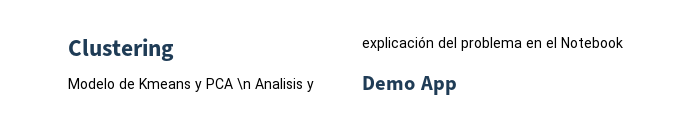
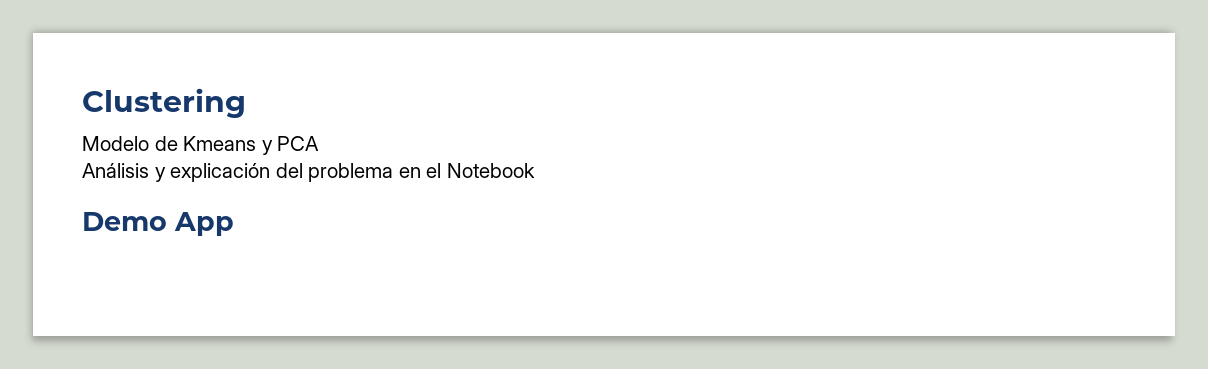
[237,78,303,90] \n Analisis -> [82,163,149,178] // Análisis

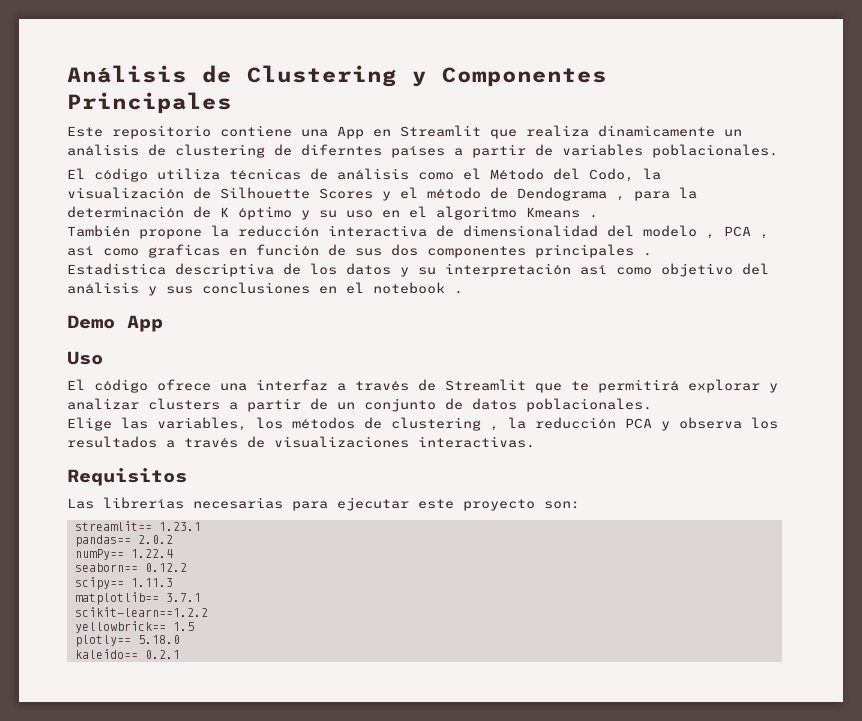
(82, 103) none -> [67,65,232,83] Análisis de
[82,136,320,155] [82,163,535,182] [82,212,234,236] // Modelo de Kmeans y PCA // Análisis y explicación del problema en el Notebook // Demo App -> [412,67,607,87] [67,92,232,114] [67,125,742,139] [67,144,778,158] [67,168,661,182] [67,187,697,201] [67,206,598,220] [67,225,769,239] [67,244,652,258] [67,263,769,277] [67,282,463,296] [67,315,163,332] [67,351,103,365] [67,379,778,393] [67,398,652,412] [67,417,778,431] [67,436,535,448] [67,468,187,486] [67,497,580,511] [74,521,201,531] [74,535,173,547] [74,549,173,560] [74,563,187,572] [74,577,173,590] [74,592,201,605] [74,607,208,617] [74,621,194,633] [74,635,180,647] [74,649,180,659] y Componentes Principales // Este repositorio contiene una App en Streamlit que realiza dinamicamente un análisis de clustering de diferntes países a partir de variables poblacionales. // El código utiliza técnicas de análisis como el Método del Codo, la visualización de Silhouette Scores y el método de Dendograma , para la determinación de K óptimo y su uso en el algoritmo Kmeans . // También propone la reducción interactiva de dimensionalidad del modelo , PCA , así como graficas en función de sus dos componentes principales . // Estadistica descriptiva de los datos y su interpretación así como objetivo del análisis y sus conclusiones en el notebook . // Demo App // Uso // El código ofrece una interfaz a través de Streamlit que te permitirá explorar y analizar clusters a partir de un conjunto de datos poblacionales. // Elige las variables, los métodos de clustering , la reducción PCA y observa los resultados a través de visualizaciones interactivas. // Requisitos // Las librerías necesarias para ejecutar este proyecto son: // streamlit== 1.23.1 // pandas== 2.0.2 // numPy== 1.22.4 // seaborn== 0.12.2 // scipy== 1.11.3 // matplotlib== 3.7.1 // scikit-learn==1.2.2 // yellowbrick== 1.5 // plotly== 5.18.0 // kaleido== 0.2.1

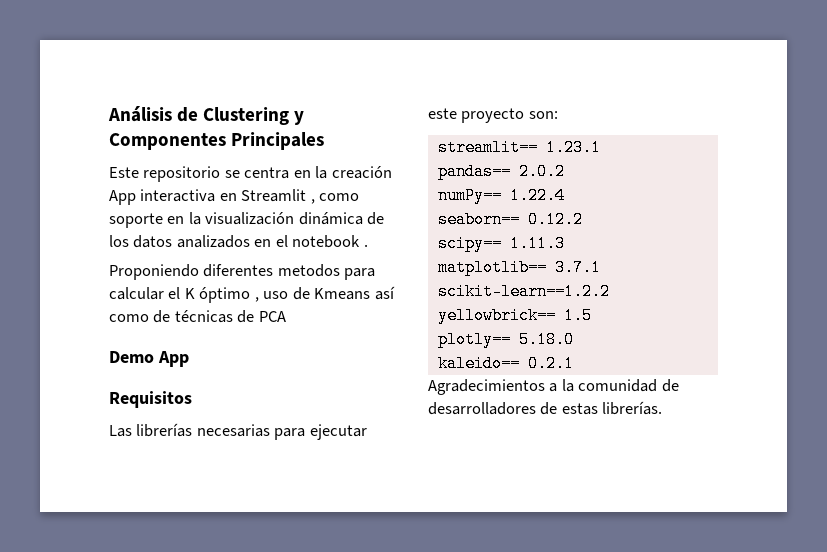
[220,125,742,139] [67,144,778,158] [67,168,661,182] [67,187,697,201] [67,206,598,220] [67,225,769,239] [67,244,652,258] [67,263,769,277] [67,282,463,296] [67,315,163,332] [67,351,103,365] [67,379,778,393] [67,398,652,412] [67,417,778,431] [67,436,535,448] contiene una App en Streamlit que realiza dinamicamente un análisis de clustering de diferntes países a partir de variables poblacionales. // El código utiliza técnicas de análisis como el Método del Codo, la visualización de Silhouette Scores y el método de Dendograma , para la determinación de K óptimo y su uso en el algoritmo Kmeans . // También propone la reducción interactiva de dimensionalidad del modelo , PCA , así como graficas en función de sus dos componentes principales . // Estadistica descriptiva de los datos y su interpretación así como objetivo del análisis y sus conclusiones en el notebook . // Demo App // Uso // El código ofrece una interfaz a través de Streamlit que te permitirá explorar y analizar clusters a partir de un conjunto de datos poblacionales. // Elige las variables, los métodos de clustering , la reducción PCA y observa los resultados a través de visualizaciones interactivas. -> [224,166,392,179] [109,189,360,205] [109,212,385,228] [109,235,368,248] [109,264,376,280] [109,286,395,303] [109,310,286,323] [109,351,189,367] se centra en la creación App interactiva en Streamlit , como soporte en la visualización dinámica de los datos analizados en el notebook . // Proponiendo diferentes metodos para calcular el K óptimo , uso de Kmeans así como de técnicas de PCA // Demo App
(180, 654) none -> [428,379,679,395] [428,401,663,415] // Agradecimientos a la comunidad de desarrolladores de estas librerías.

